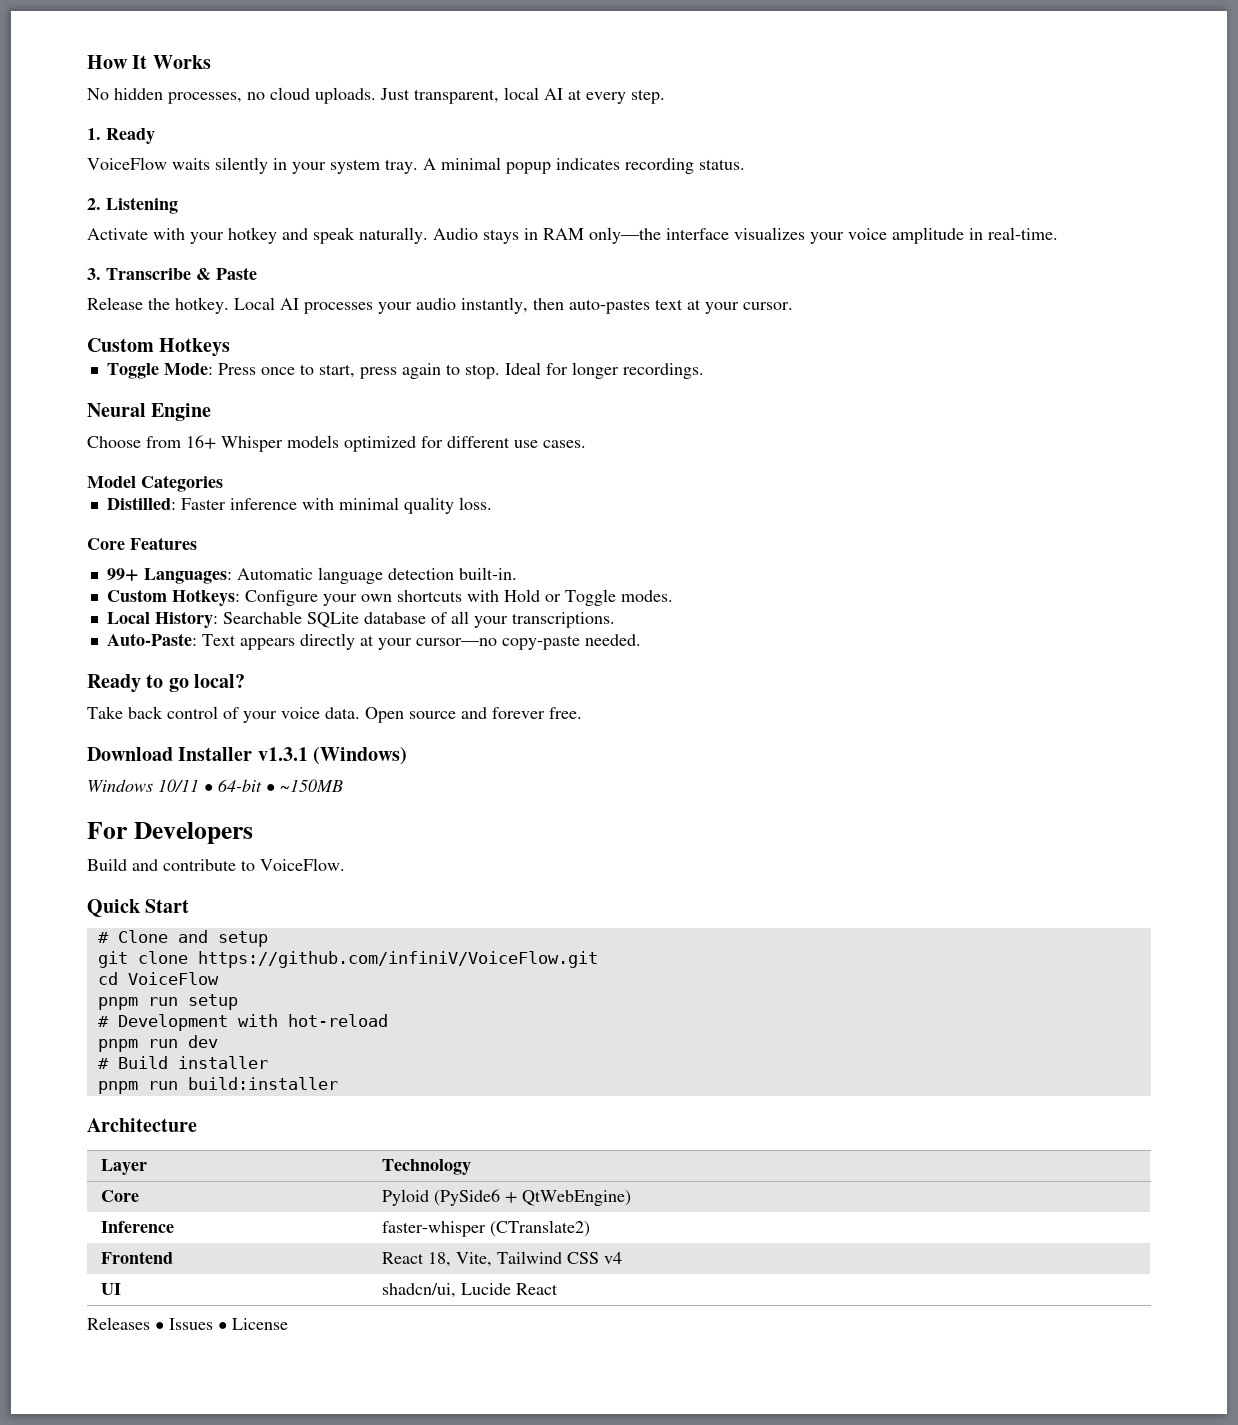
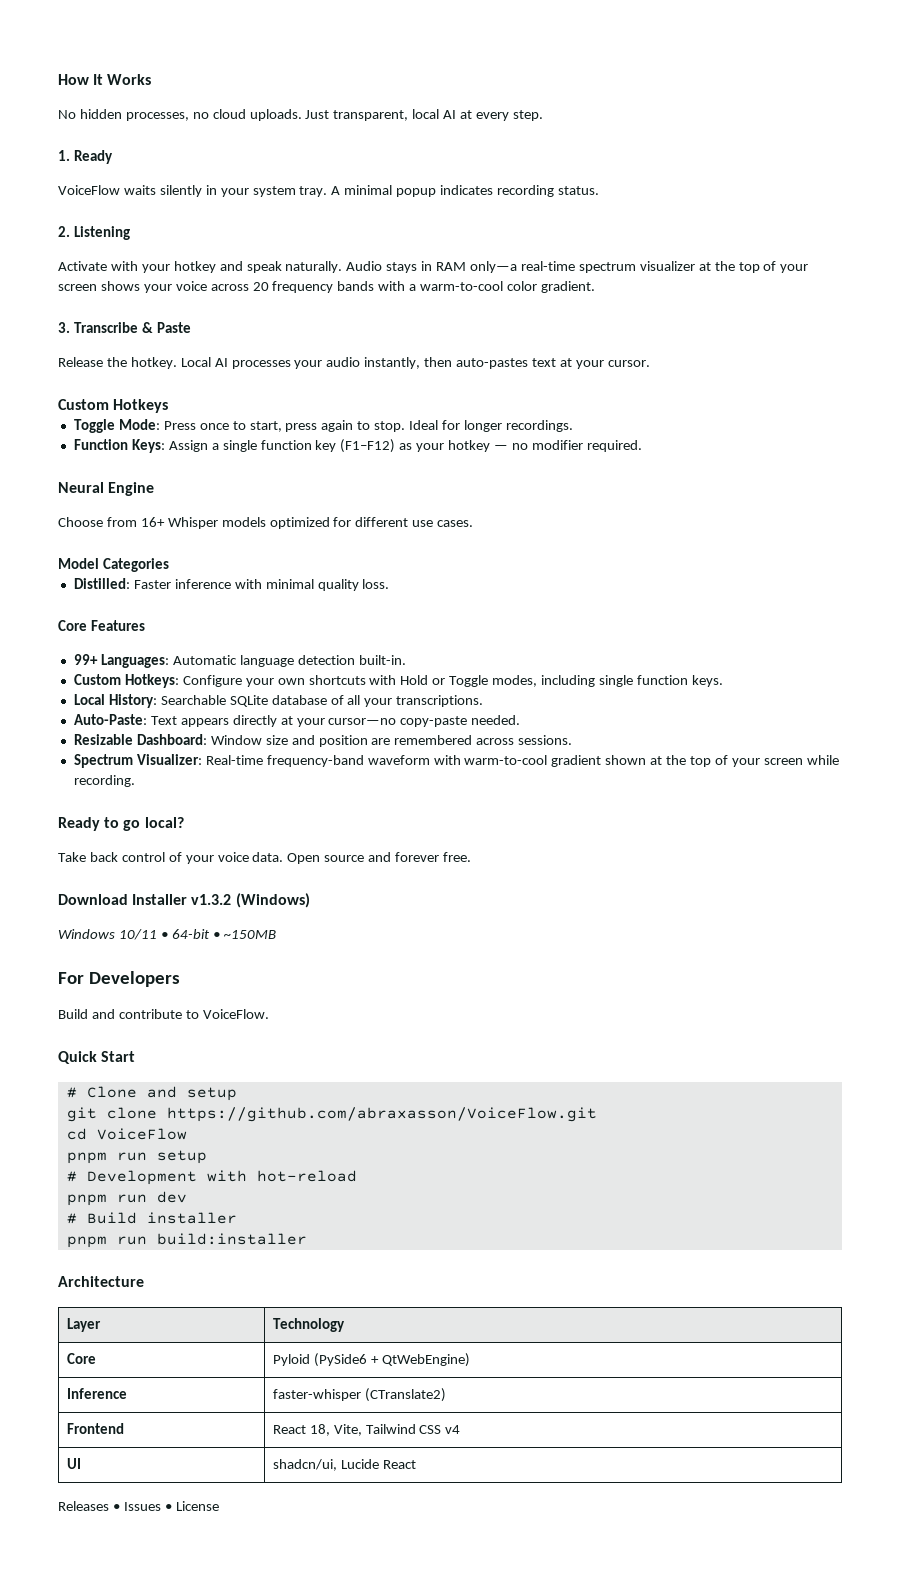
[589,227,1058,244] only—the interface visualizes your voice amplitude in real-time. -> [470,261,809,273] [58,281,595,293] only—a real-time spectrum visualizer at the top of your screen shows your voice across 20 frequency bands with a warm-to-cool color gradient.
(704, 371) none -> [73,439,642,453] // Function Keys: Assign a single function key (F1–F12) as your hotkey — no modifier required.
[620,590,673,602] modes. -> [492,675,723,687] modes, including single function keys.
(641, 640) none -> [73,734,573,747] [73,754,839,768] [73,775,135,787] // Resizable Dashboard: Window size and position are remembered across sessions. // Spectrum Visualizer: Real-time frequency-band waveform with warm-to-cool gradient shown at the top of your screen while recording.
[257,747,308,761] v1.3.1 -> [191,894,232,905] v1.3.2
[197,951,598,968] https://github.com/infiniV/VoiceFlow.git -> [166,1107,597,1122] https://github.com/abraxasson/VoiceFlow.git

